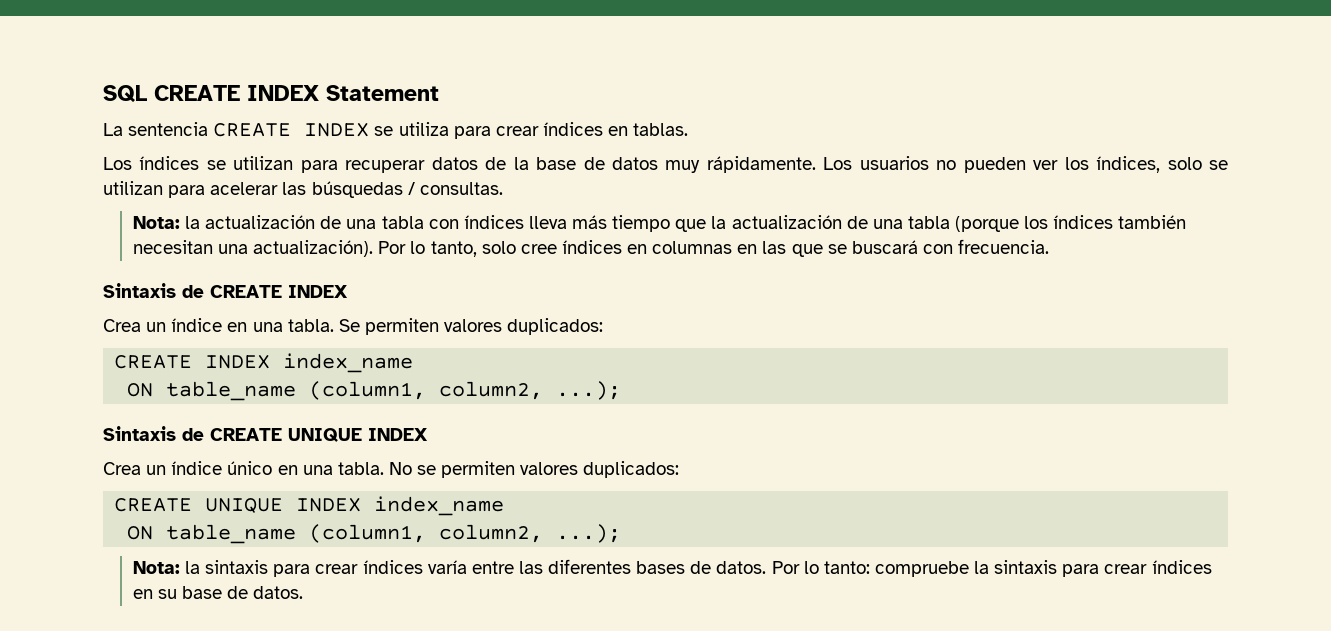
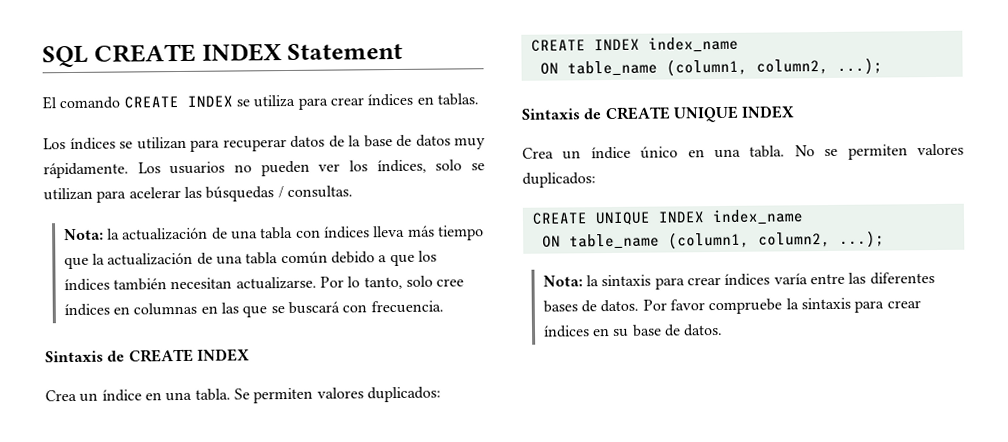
[103,122,209,136] La sentencia -> [42,96,121,110] El comando
[955,216,1020,232] (porque -> [280,251,415,267] común debido a que
[218,240,374,257] una actualización). -> [235,276,317,290] actualizarse.
[803,561,870,574] lo tanto: -> [669,299,705,311] favor

